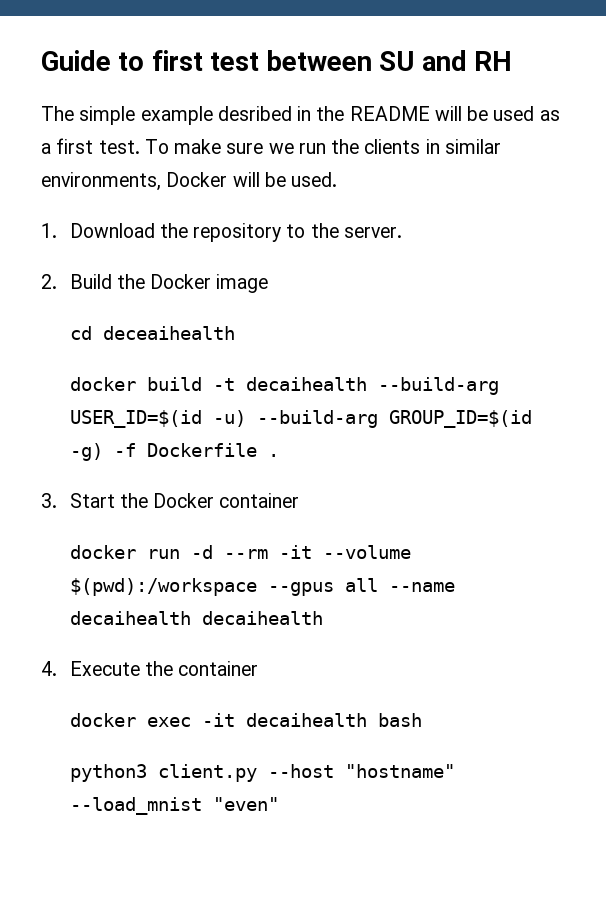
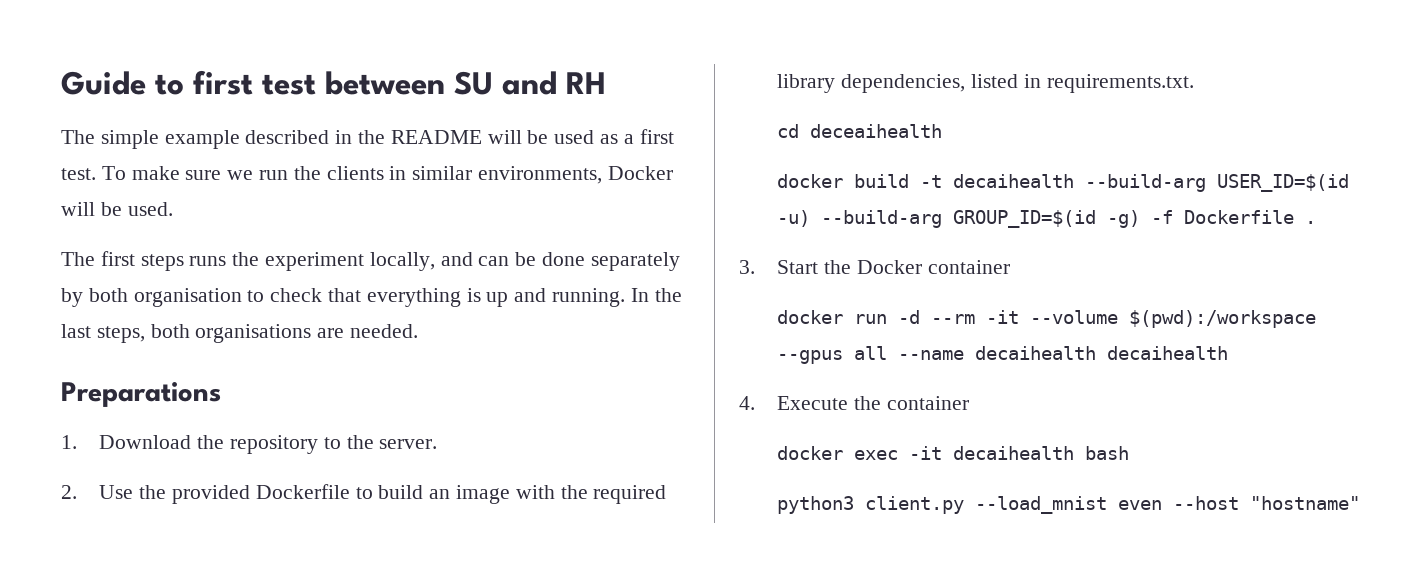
[217,106,292,121] desribed -> [245,130,330,144] described
(338, 179) none -> [61,251,680,271] [61,288,682,307] [61,324,419,343] [61,382,221,407] // The first steps runs the experiment locally, and can be done separately by both organisation to check that everything is up and running. In the last steps, both organisations are needed. // Preparations
[69,274,269,293] Build the Docker image -> [99,484,667,504] [777,74,1194,93] Use the provided Dockerfile to build an image with the required library dependencies, listed in requirements.txt.
[267,764,455,778] [69,797,279,815] --host "hostname" --load_mnist "even" -> [975,496,1361,514] --load_mnist even --host "hostname"

